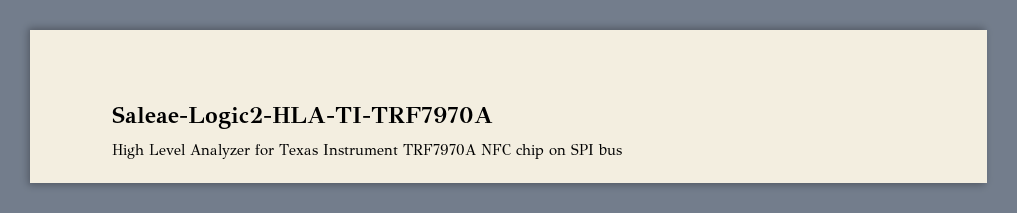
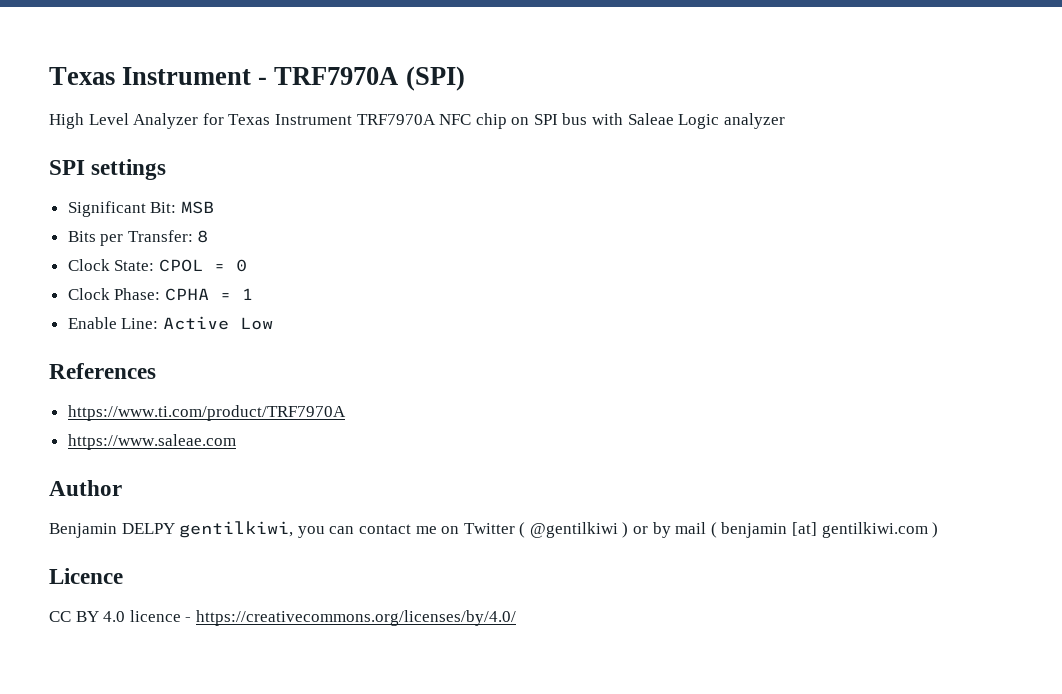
[112,106,493,129] Saleae-Logic2-HLA-TI-TRF7970A -> [49,66,465,91] Texas Instrument - TRF7970A (SPI)
(622, 149) none -> [592,113,785,129] [49,159,167,180] [67,201,214,217] [67,230,209,246] [67,259,247,272] [67,288,253,301] [67,316,273,330] [49,363,156,379] [67,405,346,421] [67,434,236,450] [49,480,122,496] [49,521,939,538] [49,568,123,584] [49,610,516,626] with Saleae Logic analyzer // SPI settings // Significant Bit: MSB // Bits per Transfer: 8 // Clock State: CPOL = 0 // Clock Phase: CPHA = 1 // Enable Line: Active Low // References // https://www.ti.com/product/TRF7970A // https://www.saleae.com // Author // Benjamin DELPY gentilkiwi, you can contact me on Twitter ( @gentilkiwi ) or by mail ( benjamin [at] gentilkiwi.com ) // Licence // CC BY 4.0 licence - https://creativecommons.org/licenses/by/4.0/

